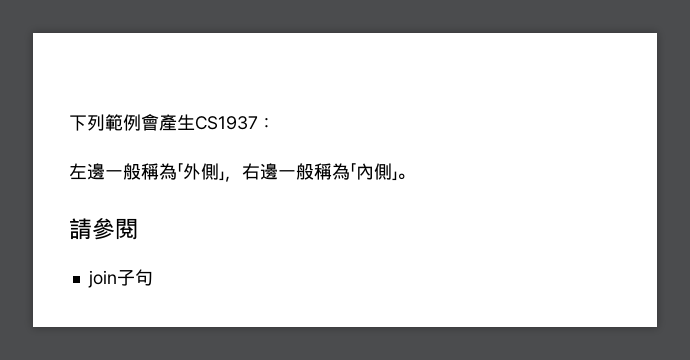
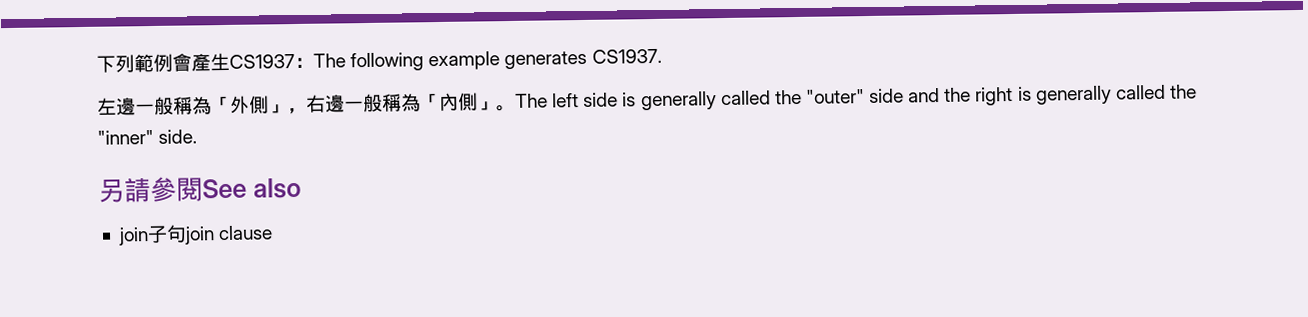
(275, 123) none -> [313,48,662,72] The following example generates CS1937.
(415, 176) // -> [515,84,1197,111] [97,129,198,145] [98,178,125,203] The left side is generally called the "outer" side and the right is generally called the "inner" side. // 另
(138, 229) none -> [202,177,302,199] See also
(153, 277) none -> [183,225,274,245] join clause

